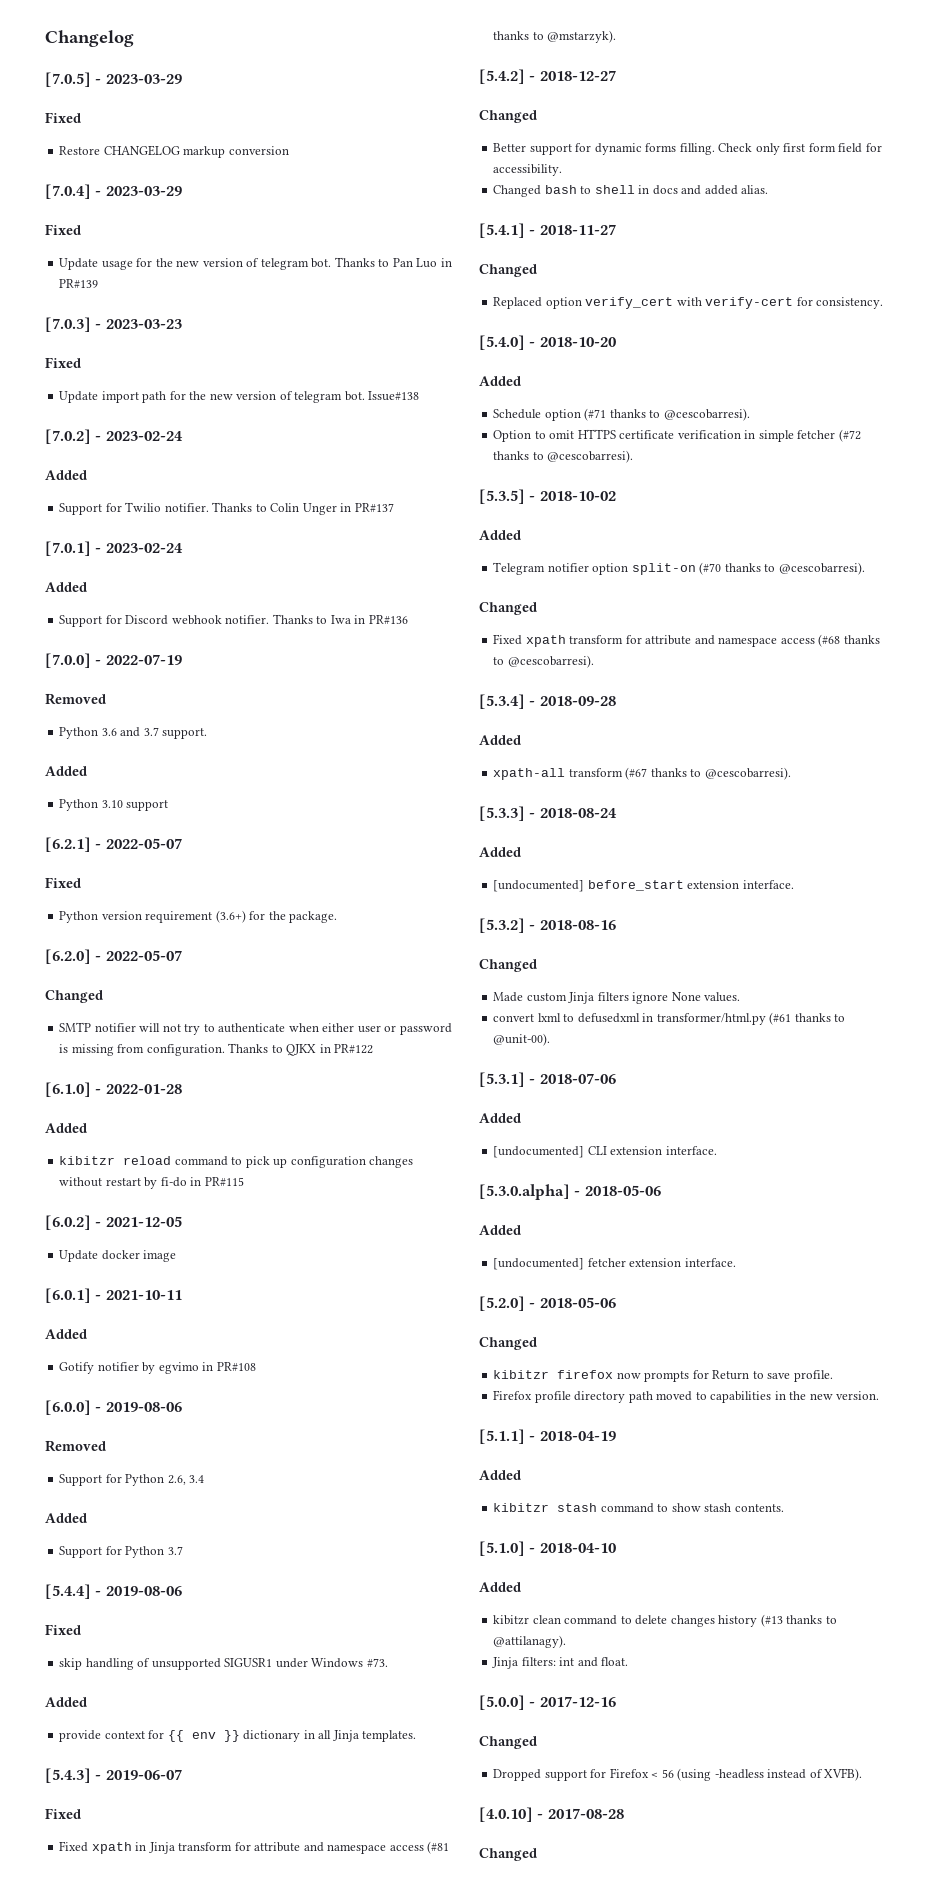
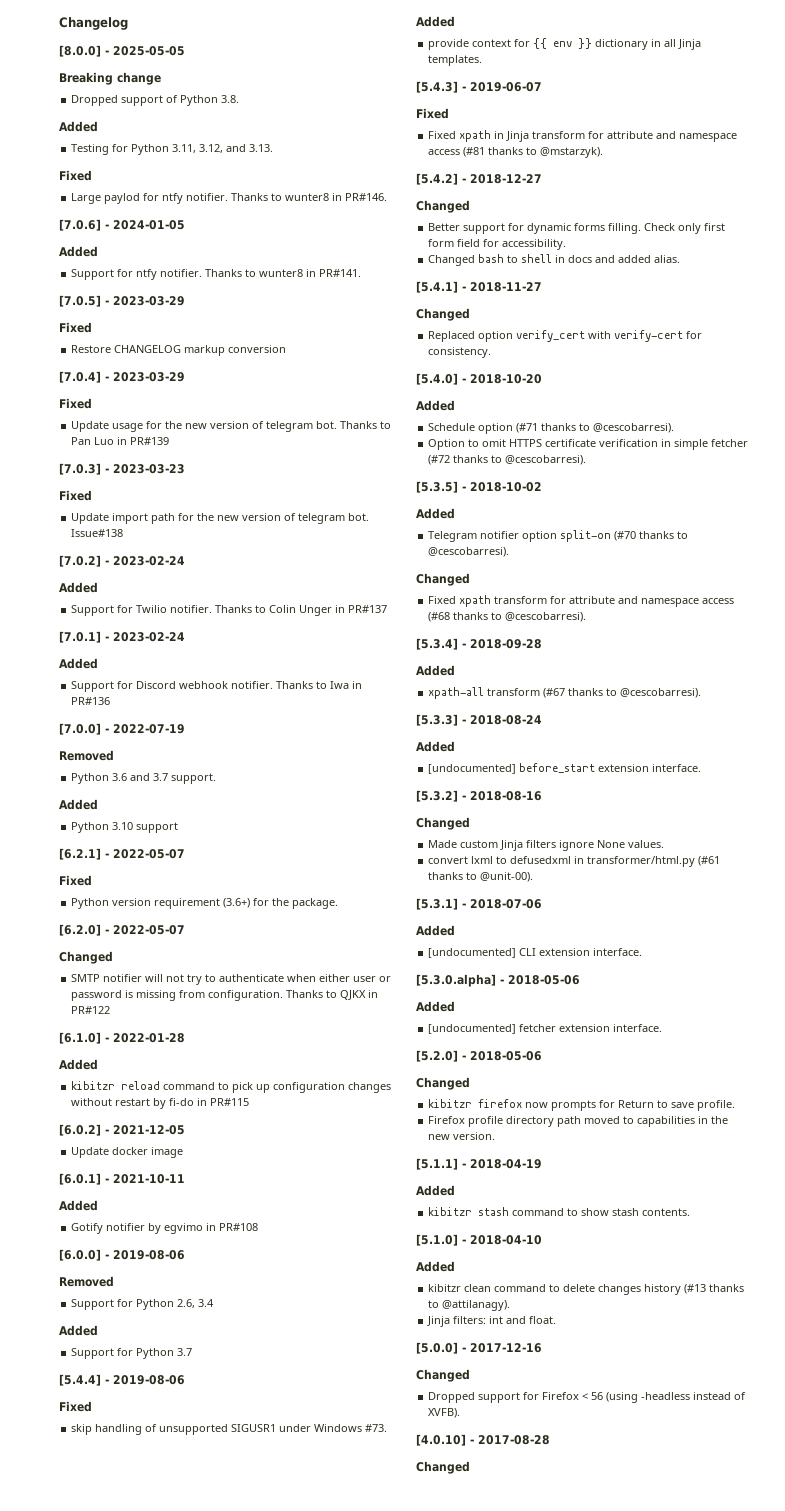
(134, 38) none -> [59,45,185,57] [59,72,161,85] [71,95,240,106] [59,121,98,132] [71,144,274,155] [59,170,92,181] [71,193,388,204] [59,219,185,231] [59,246,98,257] [71,269,362,280] // [8.0.0] - 2025-05-05 // Breaking change // Dropped support of Python 3.8. // Added // Testing for Python 3.11, 3.12, and 3.13. // Fixed // Large paylod for ntfy notifier. Thanks to wunter8 in PR#146. // [7.0.6] - 2024-01-05 // Added // Support for ntfy notifier. Thanks to wunter8 in PR#141.

